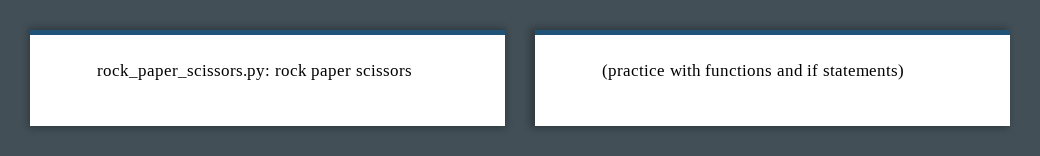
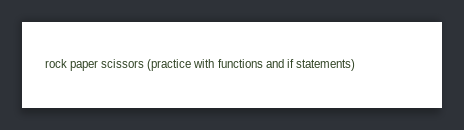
[97,64,270,80] rock_paper_scissors.py: -> (45, 63) none

